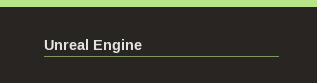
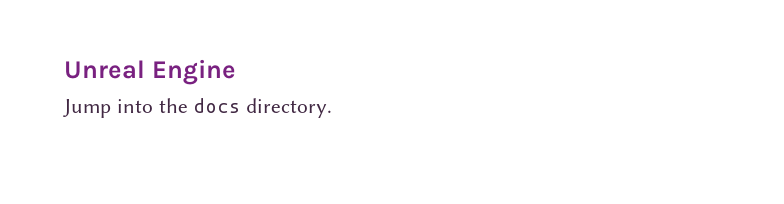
(142, 46) none -> [63,98,333,118] // Jump into the docs directory.

